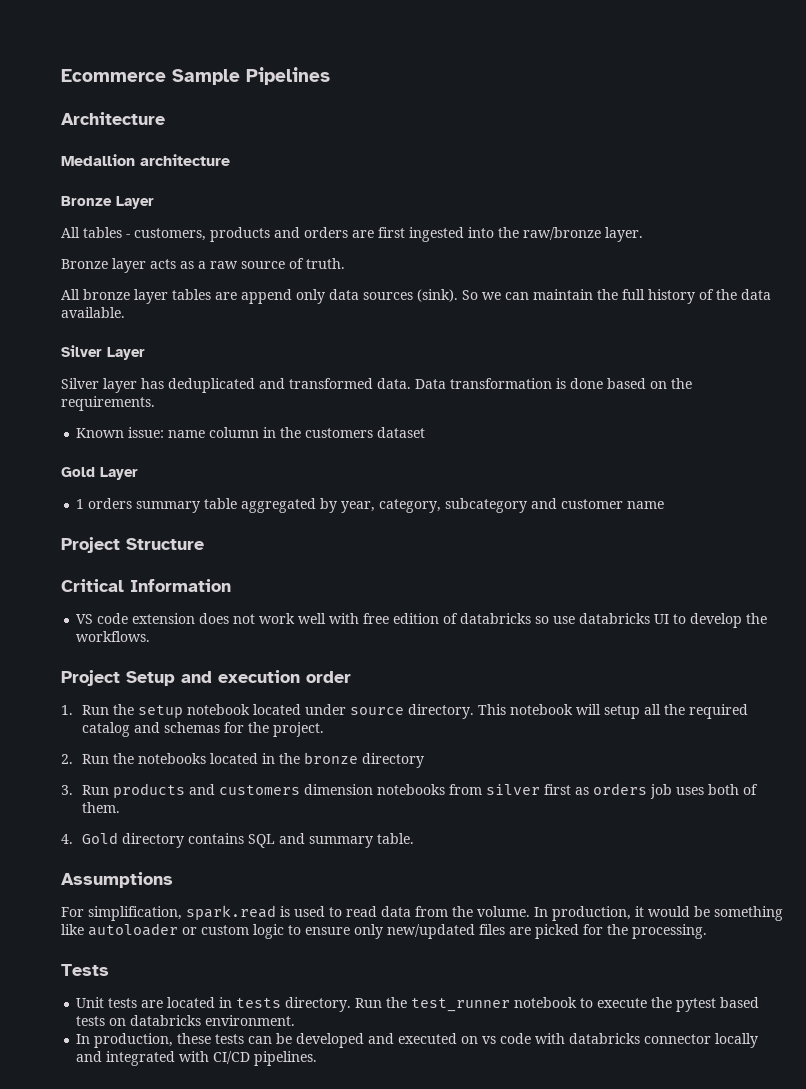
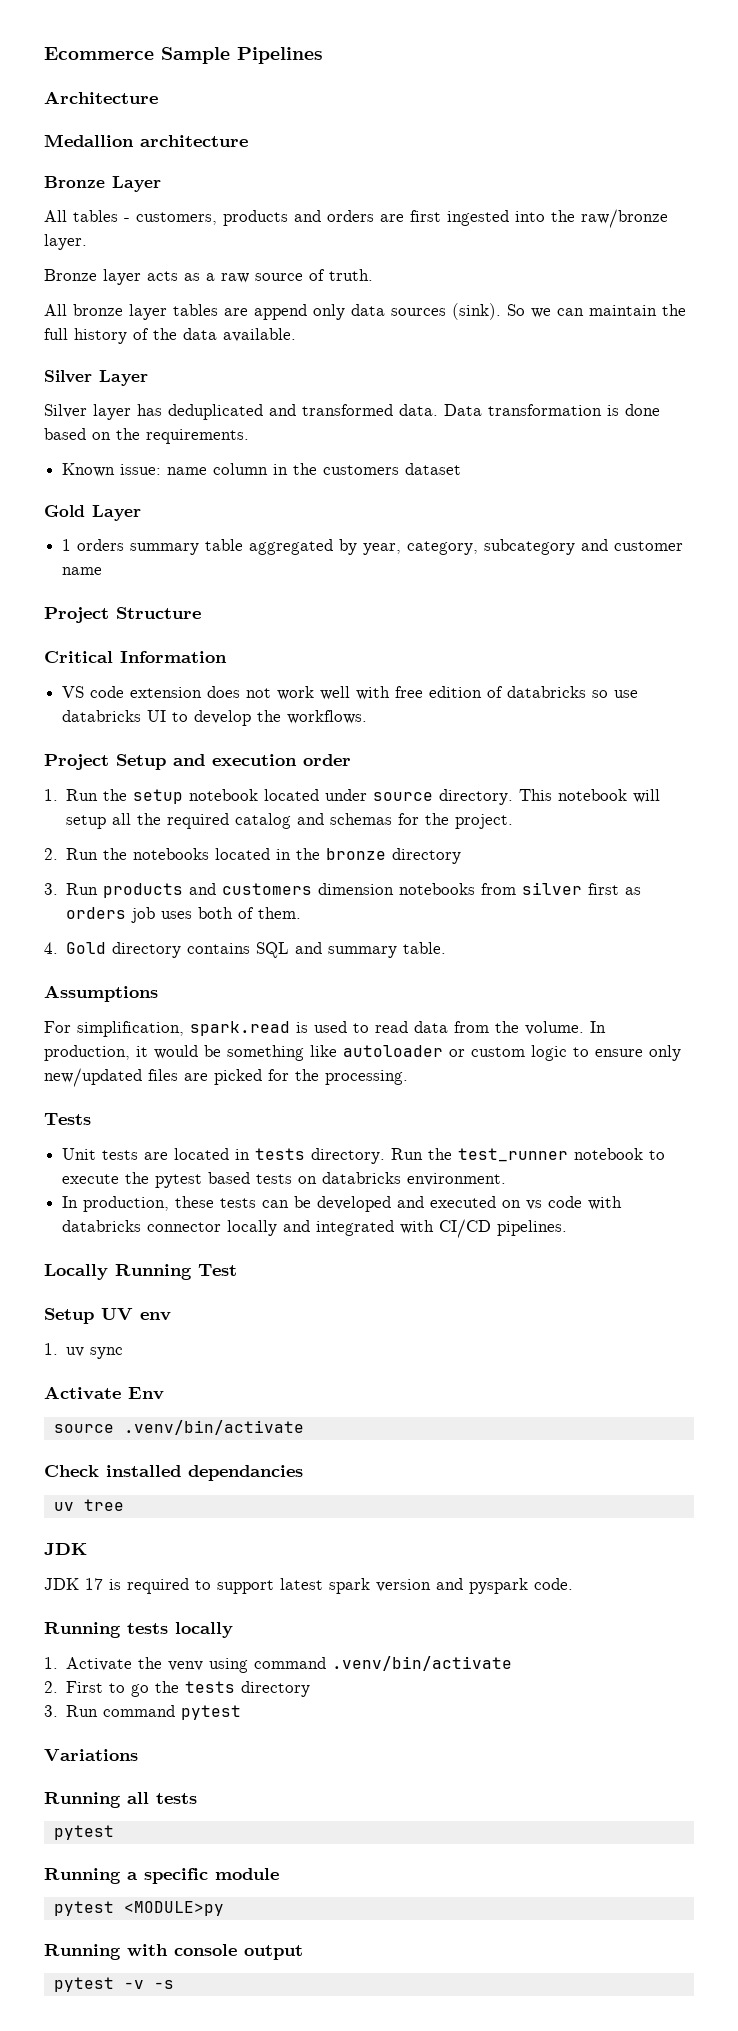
(318, 1058) none -> [44,1264,237,1280] [44,1308,171,1324] [44,1343,124,1359] [44,1386,164,1400] [53,1420,304,1435] [44,1465,303,1481] [53,1499,124,1511] [44,1543,87,1555] [44,1578,573,1594] [44,1622,233,1638] [44,1656,513,1673] [44,1681,311,1697] [44,1705,242,1720] [44,1749,138,1761] [44,1792,197,1808] [53,1825,114,1840] [44,1868,279,1884] [53,1901,224,1916] [44,1944,303,1960] [53,1977,174,1992] // Locally Running Test // Setup UV env // 1. uv sync // Activate Env // source .venv/bin/activate // Check installed dependancies // uv tree // JDK // JDK 17 is required to support latest spark version and pyspark code. // Running tests locally // 1. Activate the venv using command .venv/bin/activate // 2. First to go the tests directory // 3. Run command pytest // Variations // Running all tests // pytest // Running a specific module // pytest <MODULE>py // Running with console output // pytest -v -s

